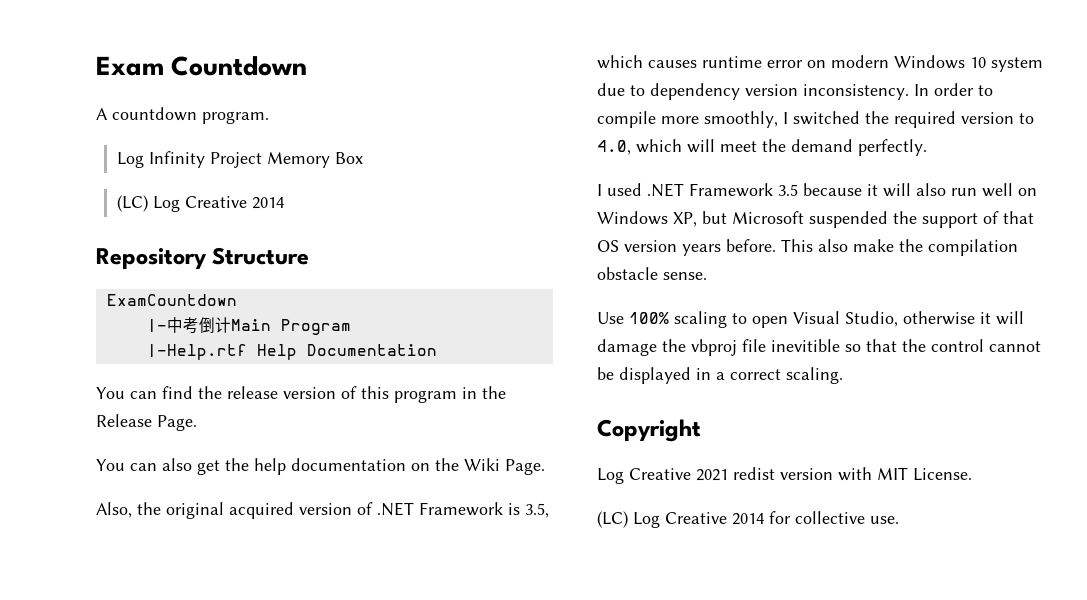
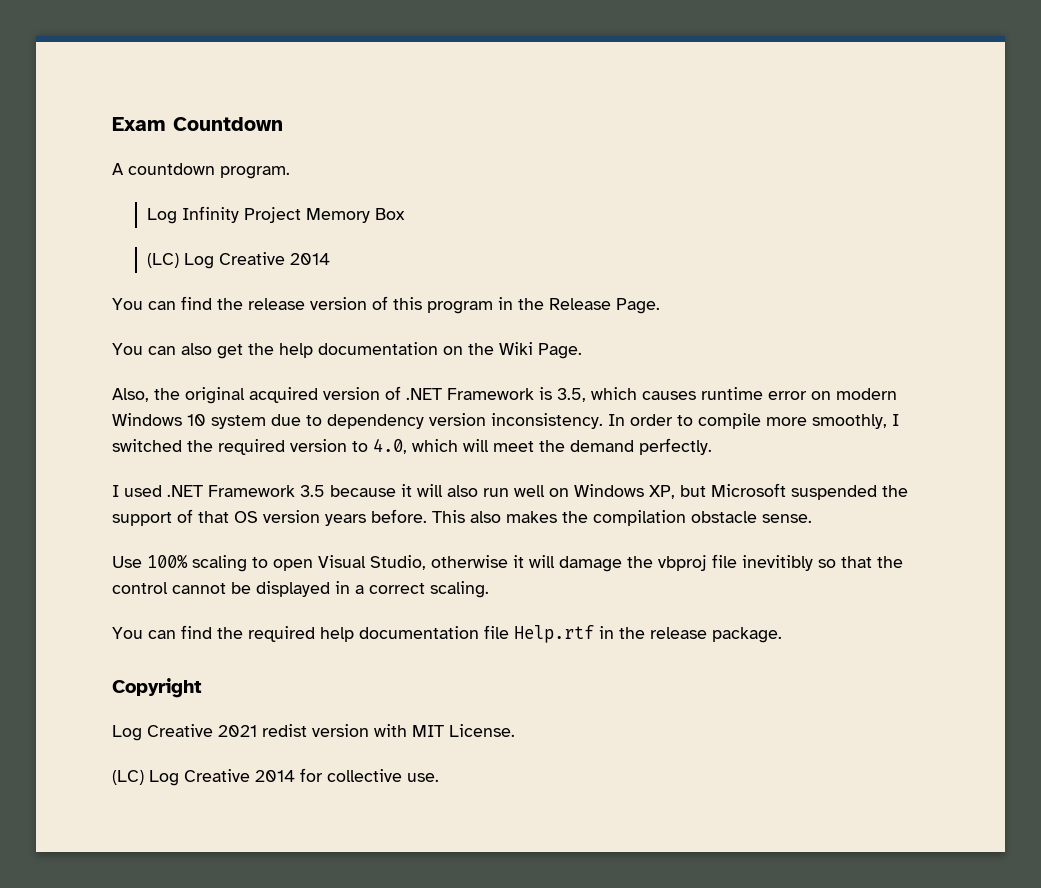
[96,247,310,269] [106,294,237,306] [146,317,351,335] [146,344,437,360] // Repository Structure // ExamCountdown // |-中考倒计Main Program // |-Help.rtf Help Documentation -> (330, 259) none
[853,239,894,252] make -> [506,511,557,523] makes
[771,339,840,352] inevitible -> [742,555,813,571] inevitibly
(843, 375) none -> [112,625,782,643] // You can find the required help documentation file Help.rtf in the release package.

